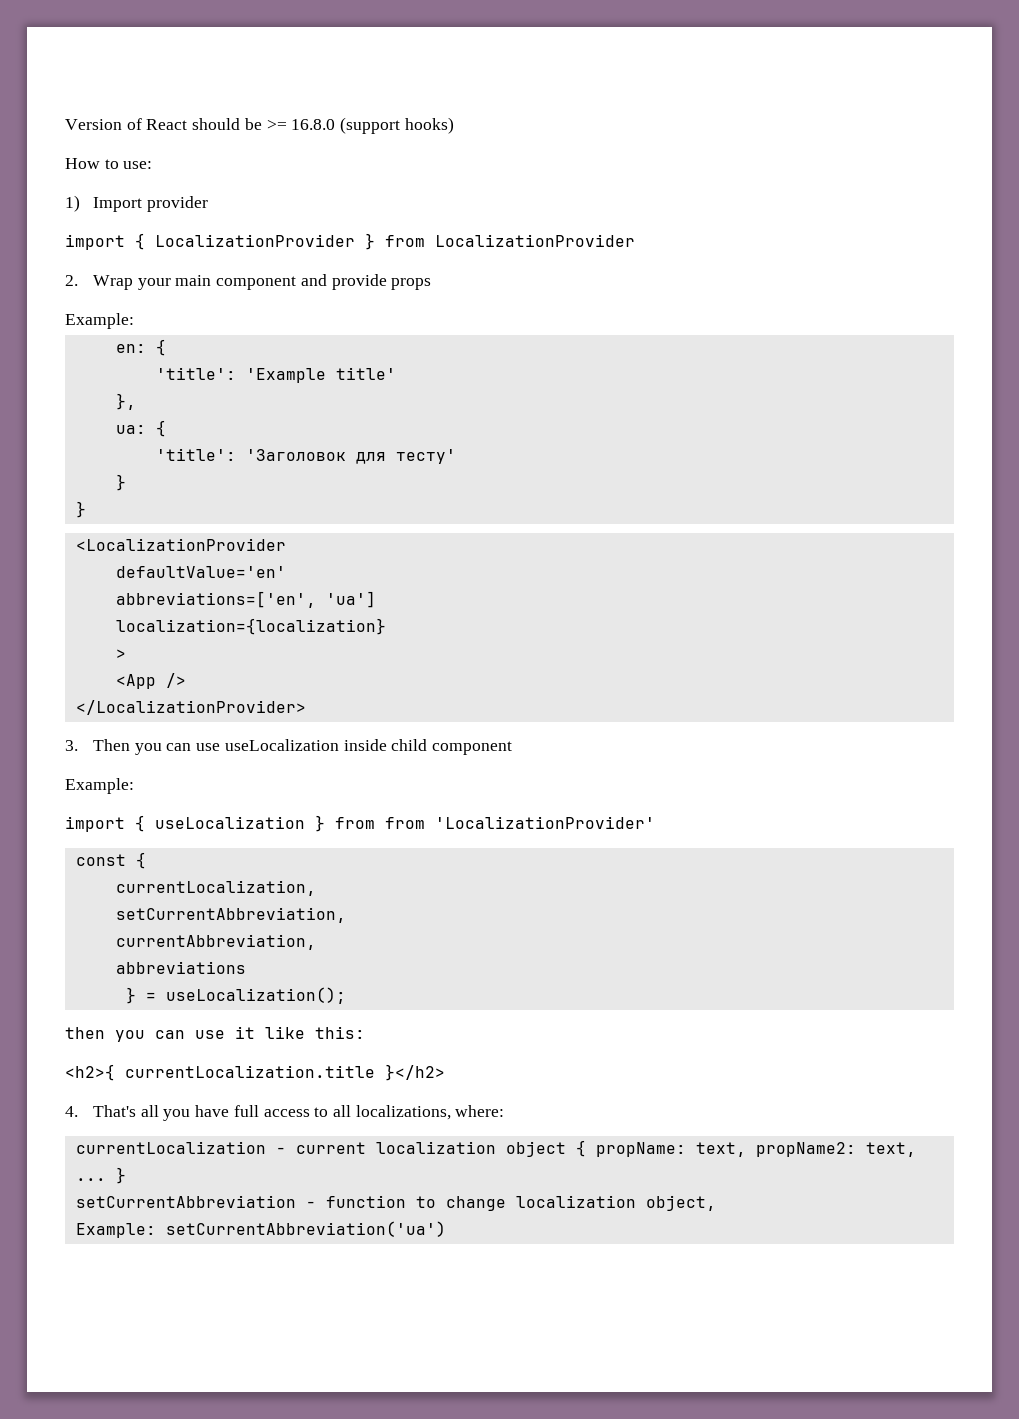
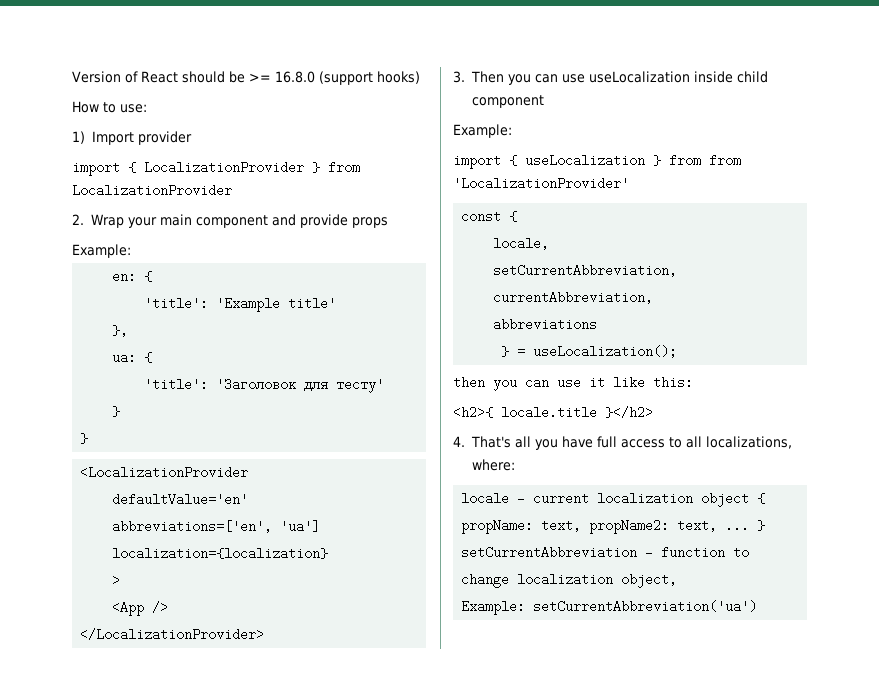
[115,880,316,896] currentLocalization, -> [493,237,550,250] locale,
[125,1065,375,1078] currentLocalization.title -> [501,406,597,419] locale.title
[75,1141,266,1154] currentLocalization -> [461,492,510,505] locale

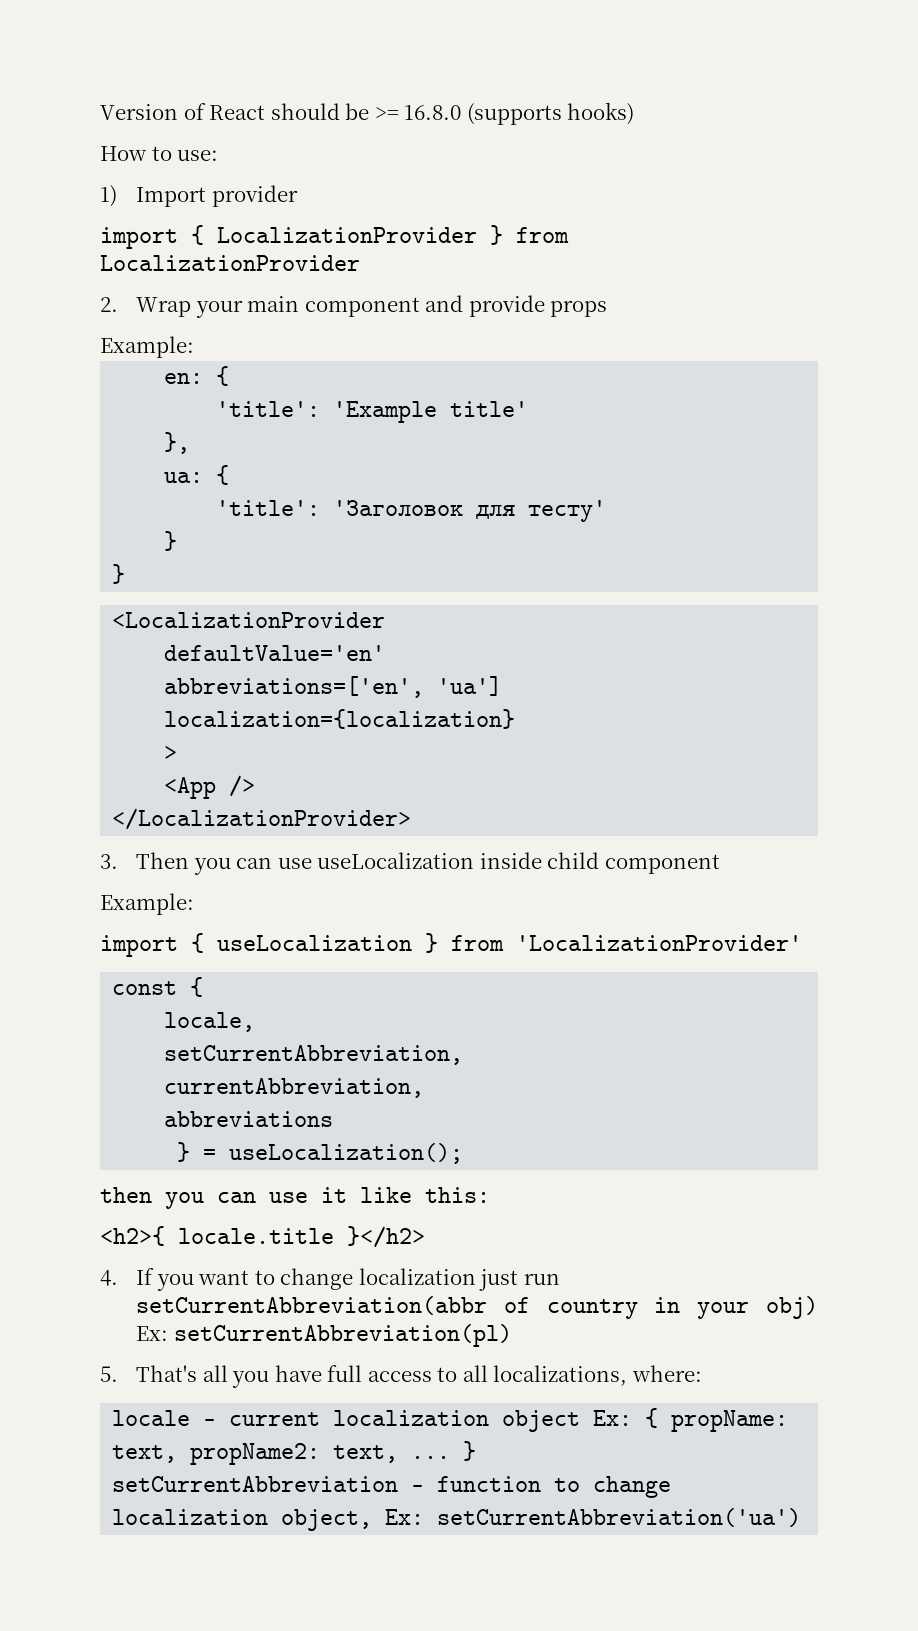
[318,71,373,85] (support -> [466,103,562,125] (supports
[709,154,741,167] from -> (504, 943) none
(465, 441) none -> [136,1268,560,1291] [136,1296,818,1319] [136,1324,512,1347] [100,1366,118,1382] If you want to change localization just run setCurrentAbbreviation(abbr of country in your obj) Ex: setCurrentAbbreviation(pl) // 5.
(750, 499) none -> [593,1410,633,1426] Ex:
[461,600,526,615] // Example: -> [385,1509,425,1525] Ex:

